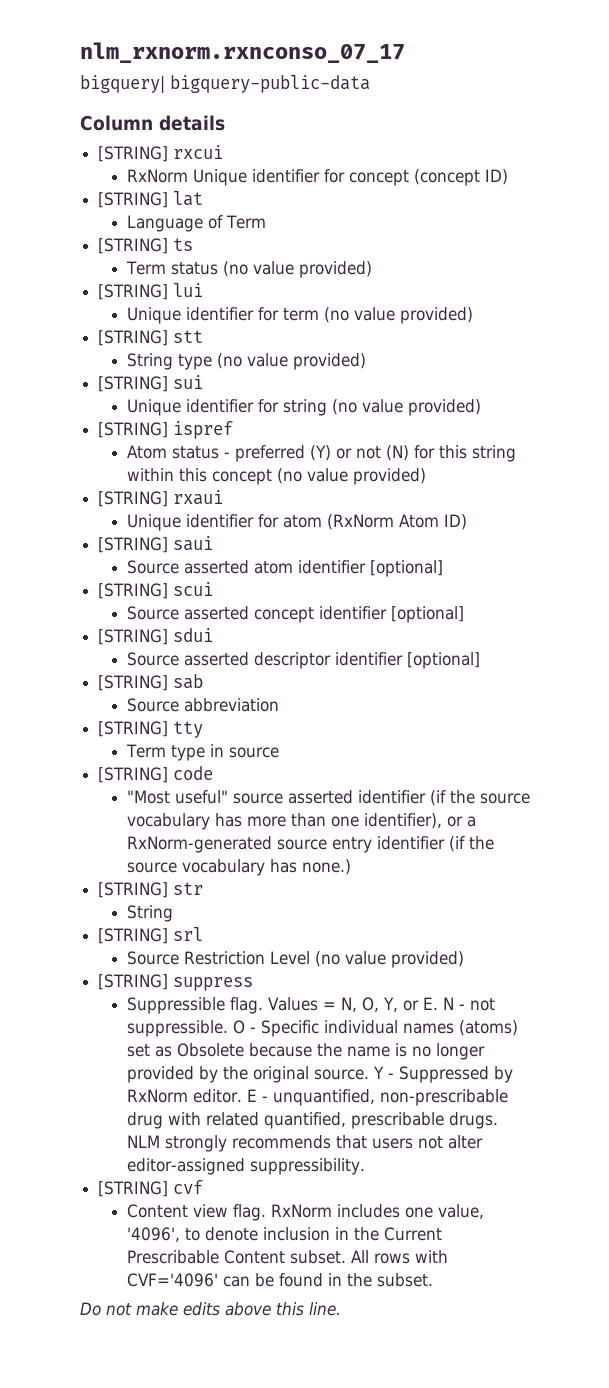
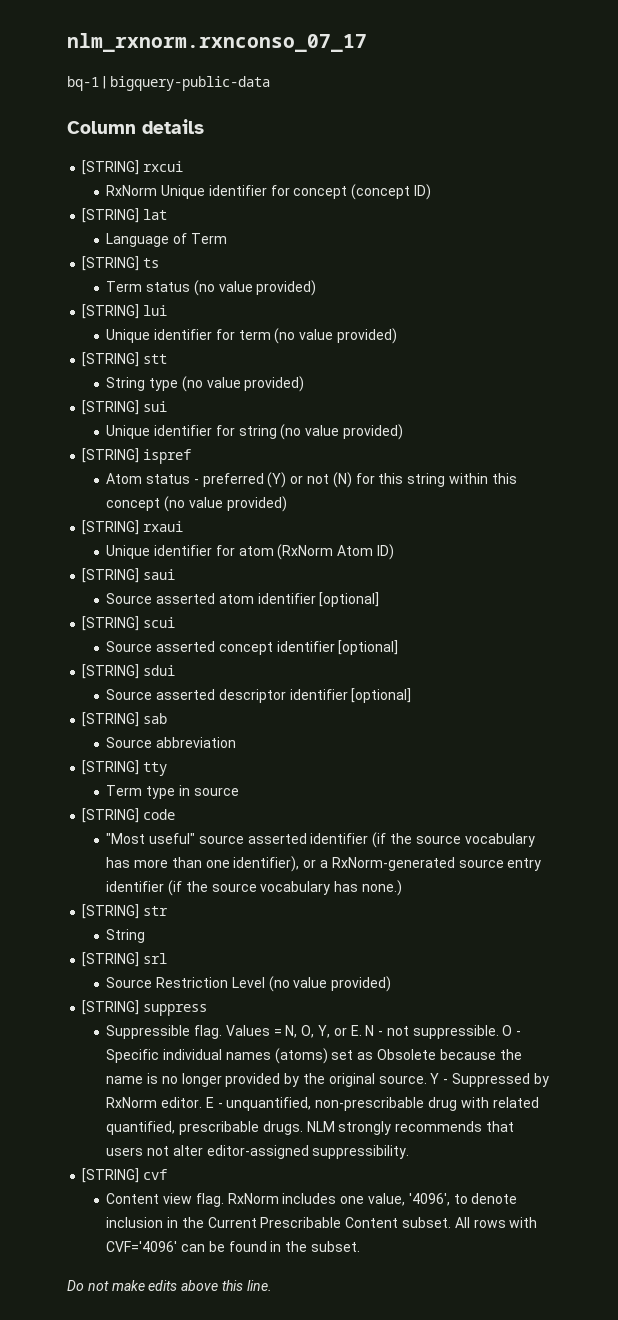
[80,75,165,94] bigquery| -> [67,76,106,91] bq-1 |

